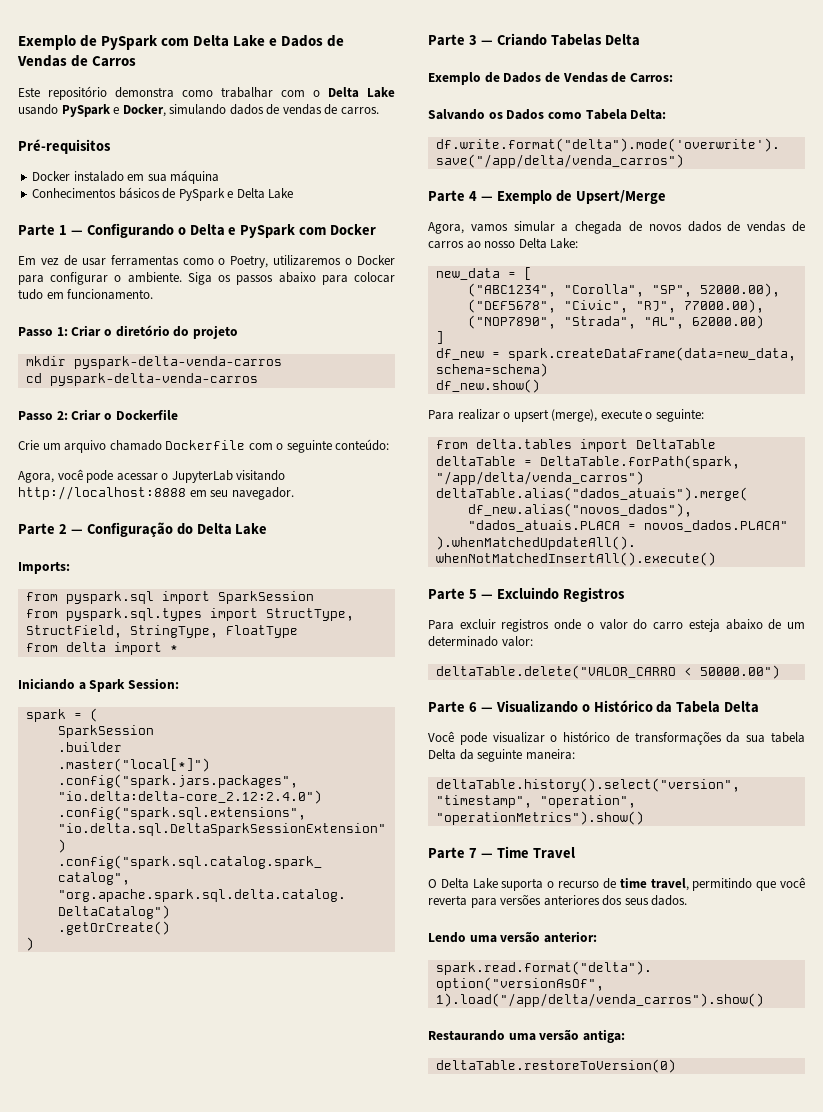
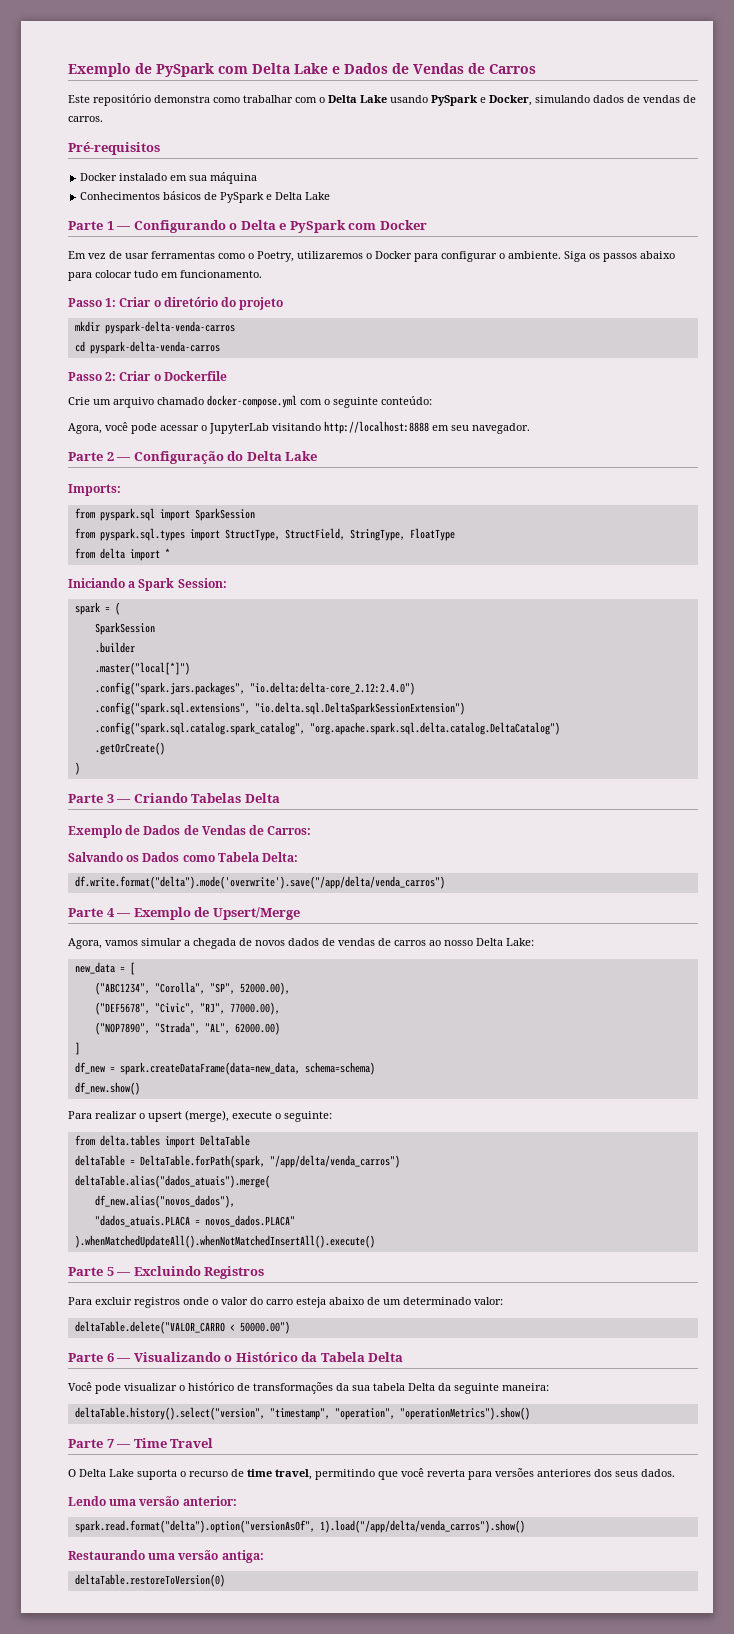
[165,440,246,450] Dockerfile -> [207,395,297,408] docker-compose.yml

